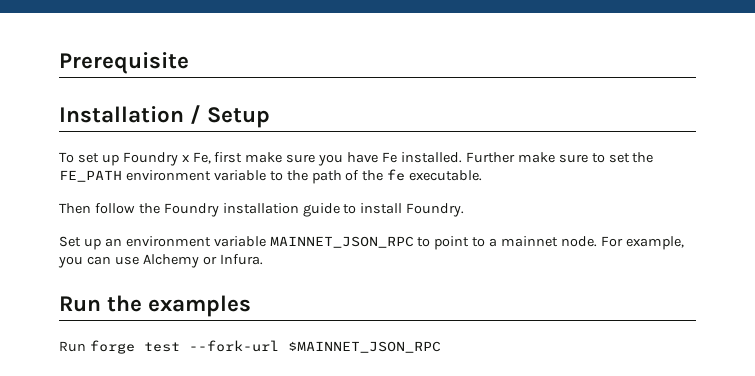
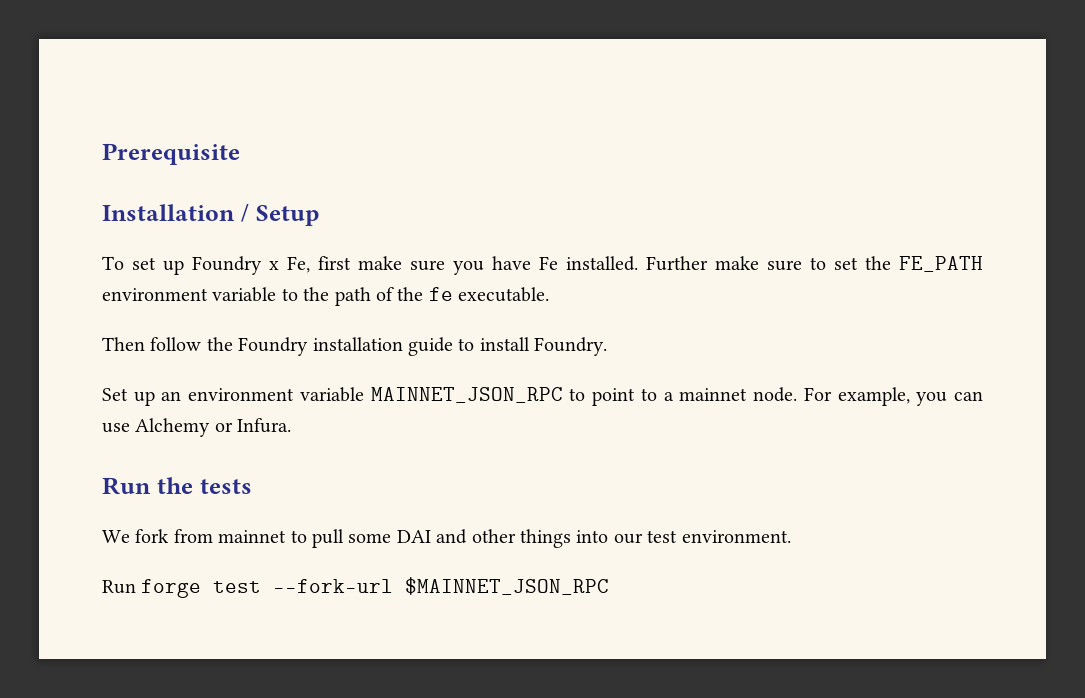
[148,295,252,317] examples -> [199,479,252,494] [102,529,791,548] tests // We fork from mainnet to pull some DAI and other things into our test environment.

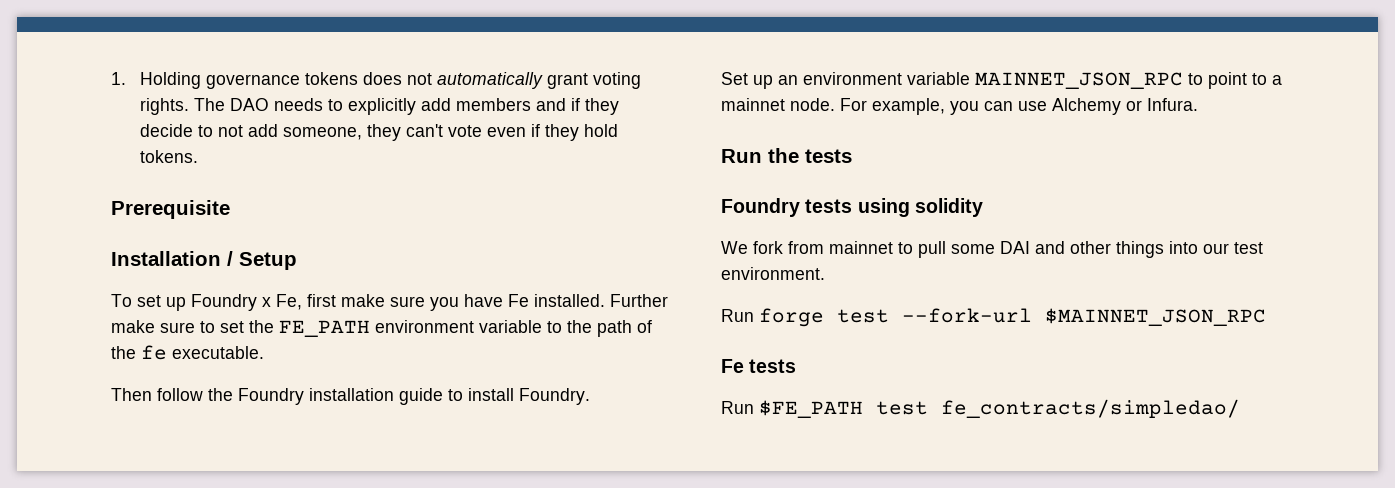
(102, 154) none -> [111,72,642,89] [140,98,620,115] [140,124,619,141] [140,150,199,163] 1. Holding governance tokens does not automatically grant voting rights. The DAO needs to explicitly add members and if they decide to not add someone, they can't vote even if they hold tokens. //
(252, 486) none -> [721,198,983,217] // Foundry tests using solidity
(610, 586) none -> [721,359,797,373] [721,399,1240,418] // Fe tests // Run $FE_PATH test fe_contracts/simpledao/

